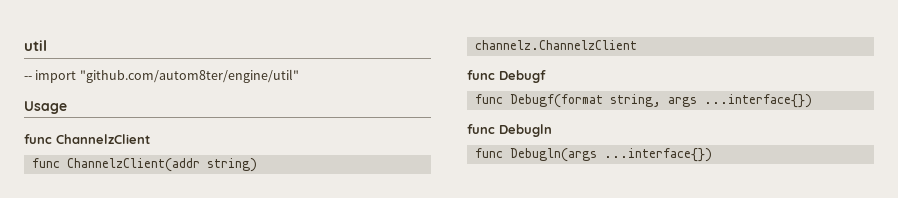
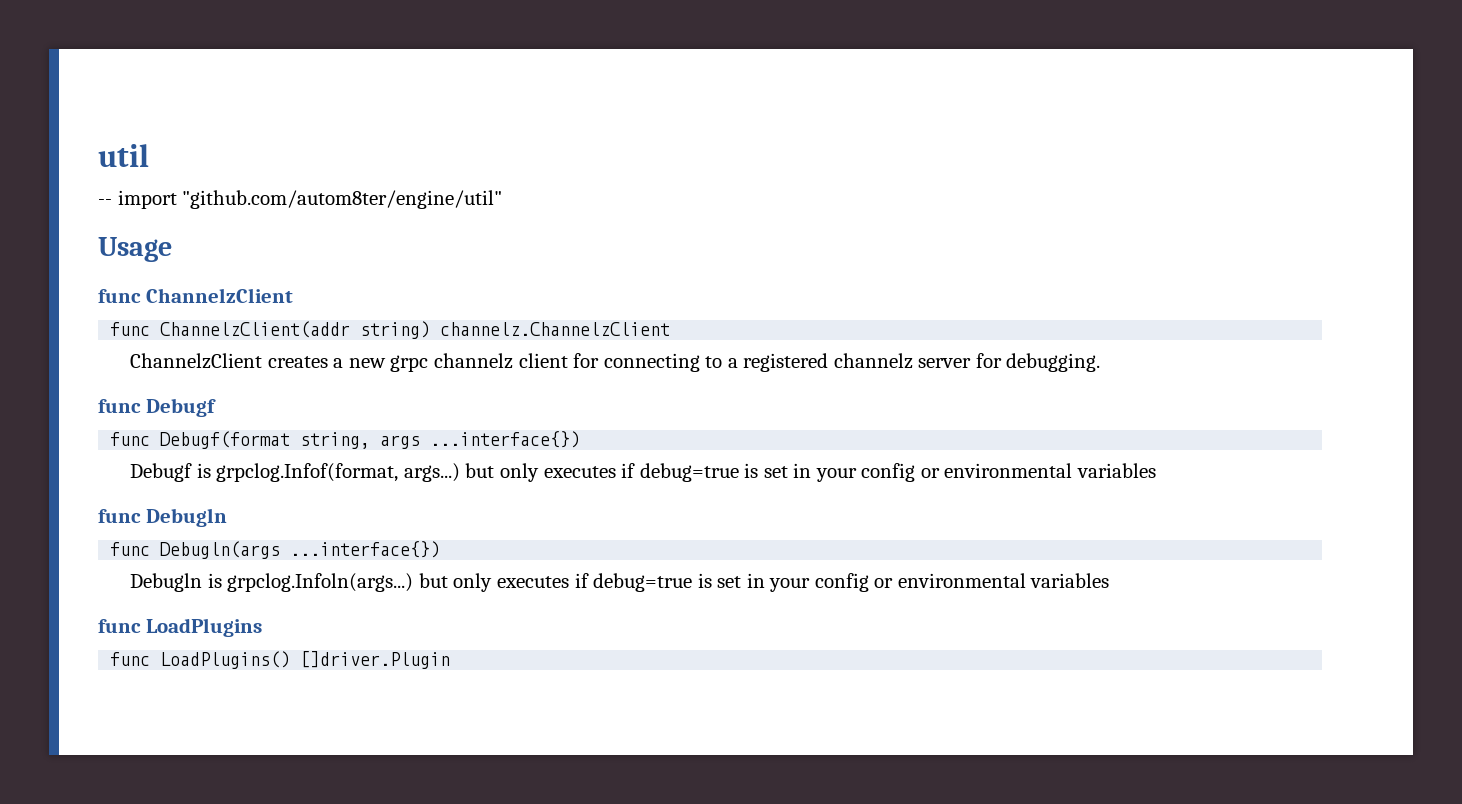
(637, 45) none -> [130,353,1101,372] // ChannelzClient creates a new grpc channelz client for connecting to a registered channelz server for debugging.
(812, 101) none -> [130,463,1156,482] // Debugf is grpclog.Infof(format, args...) but only executes if debug=true is set in your config or environmental variables
(712, 155) none -> [130,573,1110,592] [98,618,262,637] [110,651,451,669] // Debugln is grpclog.Infoln(args...) but only executes if debug=true is set in your config or environmental variables // func LoadPlugins // func LoadPlugins() []driver.Plugin

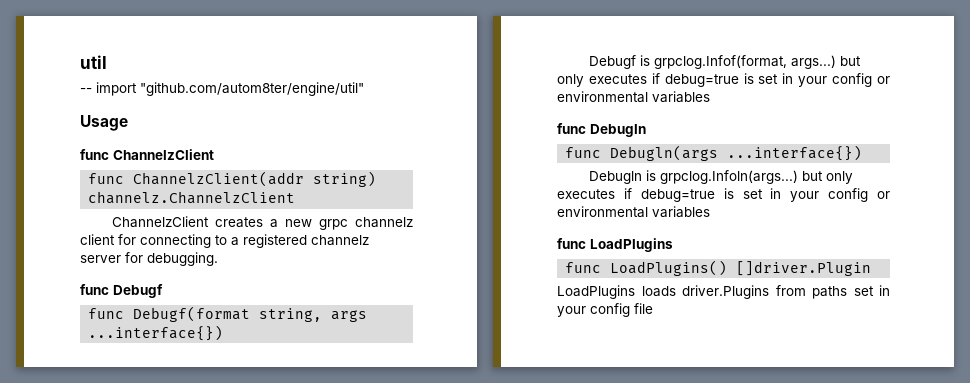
(451, 660) none -> [557,285,890,299] [557,303,653,317] // LoadPlugins loads driver.Plugins from paths set in your config file

